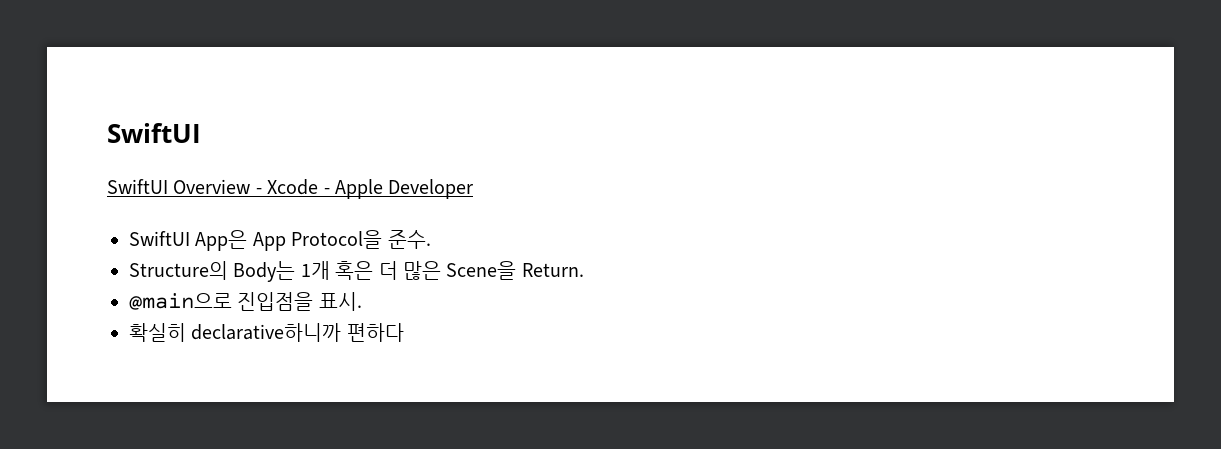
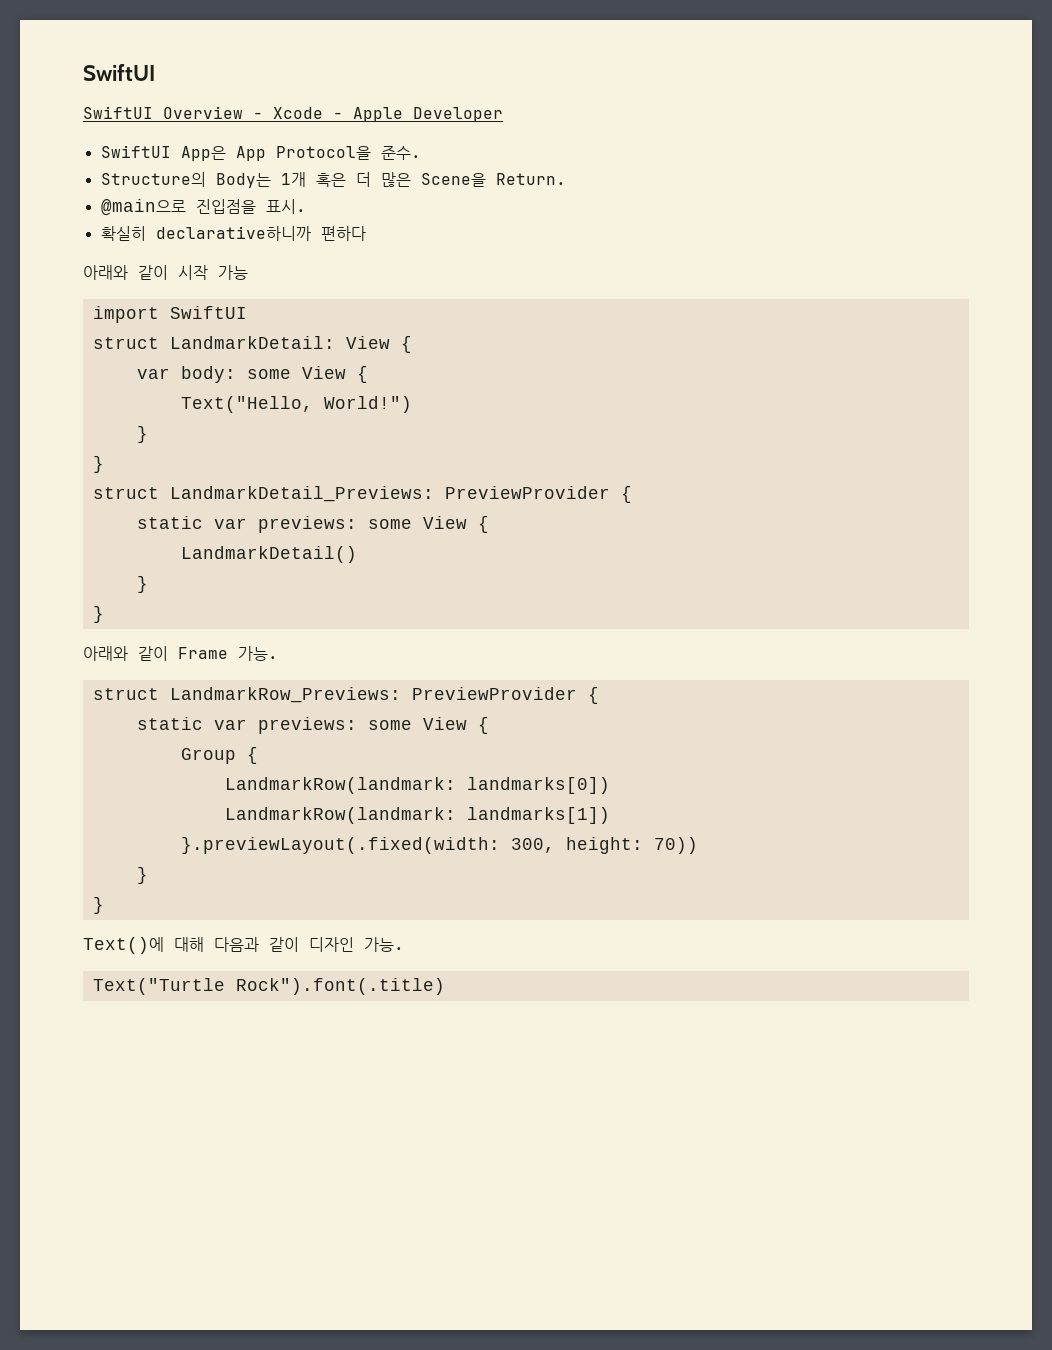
(404, 332) none -> [83,265,248,280] [92,306,247,323] [92,336,412,353] [136,366,368,383] [180,396,412,413] [136,426,148,443] [92,456,104,473] [92,486,632,503] [136,516,489,533] [180,546,357,563] [136,576,148,593] [92,606,104,623] [83,646,278,661] [92,687,599,704] [136,717,489,734] [180,747,258,764] [224,777,610,794] [224,807,610,824] [180,837,698,854] [136,867,148,884] [92,897,104,914] [83,937,404,954] [92,978,445,995] // 아래와 같이 시작 가능 // import SwiftUI // struct LandmarkDetail: View { // var body: some View { // Text("Hello, World!") // } // } // struct LandmarkDetail_Previews: PreviewProvider { // static var previews: some View { // LandmarkDetail() // } // } // 아래와 같이 Frame 가능. // struct LandmarkRow_Previews: PreviewProvider { // static var previews: some View { // Group { // LandmarkRow(landmark: landmarks[0]) // LandmarkRow(landmark: landmarks[1]) // }.previewLayout(.fixed(width: 300, height: 70)) // } // } // Text()에 대해 다음과 같이 디자인 가능. // Text("Turtle Rock").font(.title)

